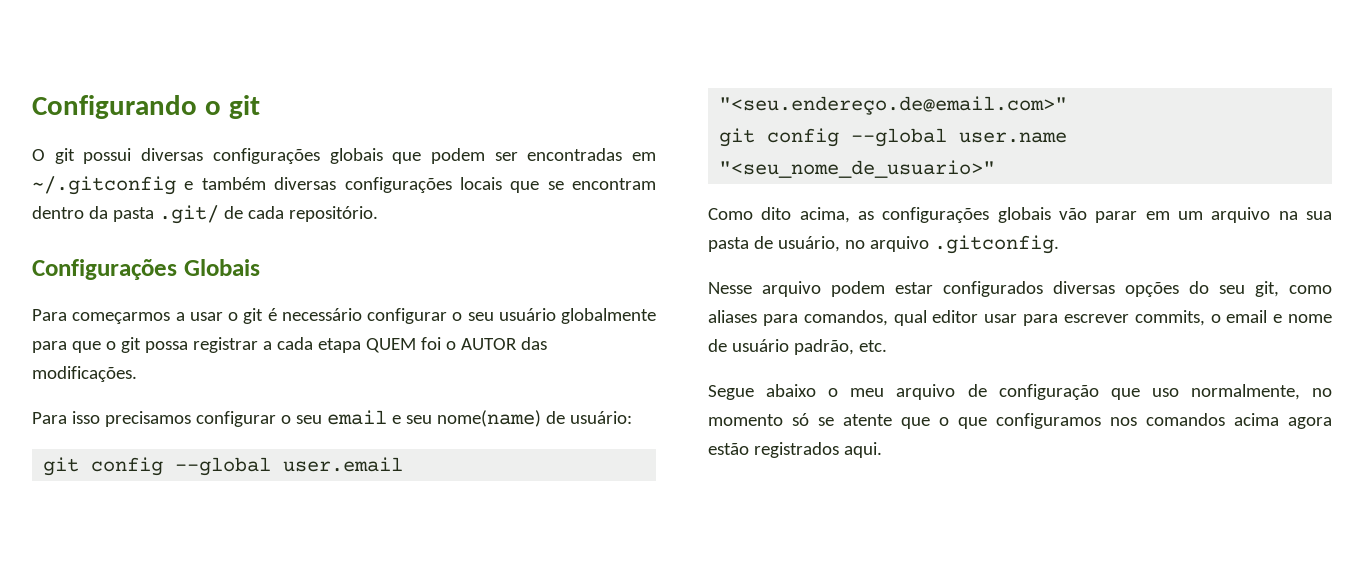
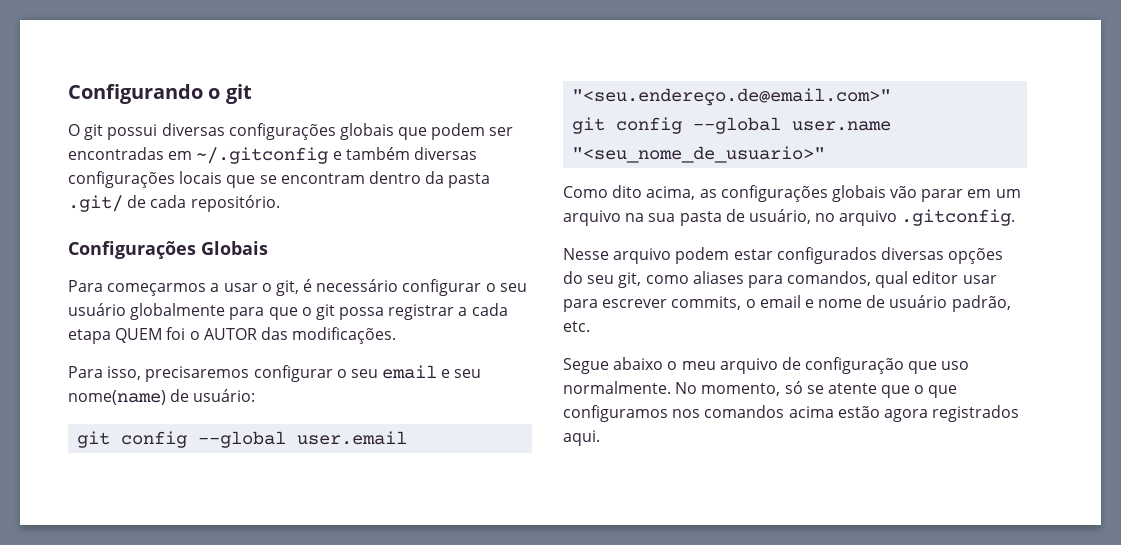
[243,308,264,324] git -> [275,280,299,296] git,
[71,411,191,427] isso precisamos -> [107,366,250,382] isso, precisaremos
[1190,384,1332,400] [708,414,783,426] normalmente, no momento -> [563,381,781,396] normalmente. No momento,
[1288,417,1332,429] [708,443,749,455] agora estão -> [837,406,928,422] estão agora

